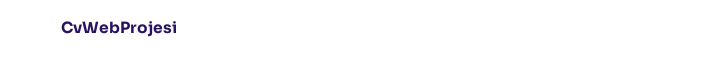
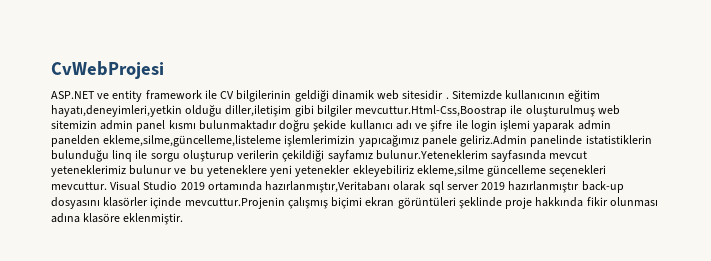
(177, 29) none -> [51,89,601,102] [51,104,620,117] [51,119,611,132] [51,134,652,147] [51,149,588,162] [51,165,607,177] [51,181,624,193] [51,197,658,209] [51,213,184,225] // ASP.NET ve entity framework ile CV bilgilerinin geldiği dinamik web sitesidir . Sitemizde kullanıcının eğitim hayatı,deneyimleri,yetkin olduğu diller,iletişim gibi bilgiler mevcuttur.Html-Css,Boostrap ile oluşturulmuş web sitemizin admin panel kısmı bulunmaktadır doğru şekide kullanıcı adı ve şifre ile login işlemi yaparak admin panelden ekleme,silme,güncelleme,listeleme işlemlerimizin yapıcağımız panele geliriz.Admin panelinde istatistiklerin bulunduğu linq ile sorgu oluşturup verilerin çekildiği sayfamız bulunur.Yeteneklerim sayfasında mevcut yeteneklerimiz bulunur ve bu yeteneklere yeni yetenekler ekleyebiliriz ekleme,silme güncelleme seçenekleri mevcuttur. Visual Studio 2019 ortamında hazırlanmıştır,Veritabanı olarak sql server 2019 hazırlanmıştır back-up dosyasını klasörler içinde mevcuttur.Projenin çalışmış biçimi ekran görüntüleri şeklinde proje hakkında fikir olunması adına klasöre eklenmiştir.

